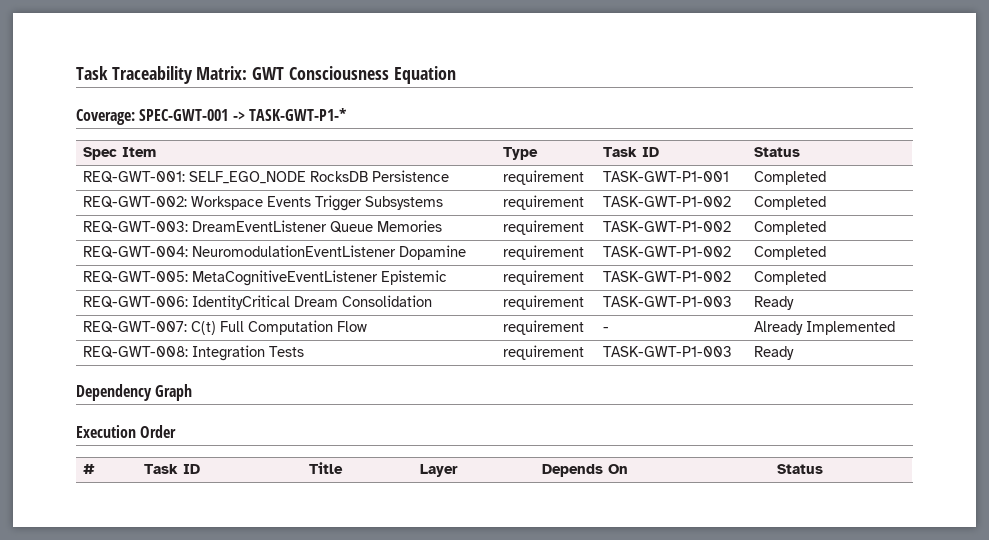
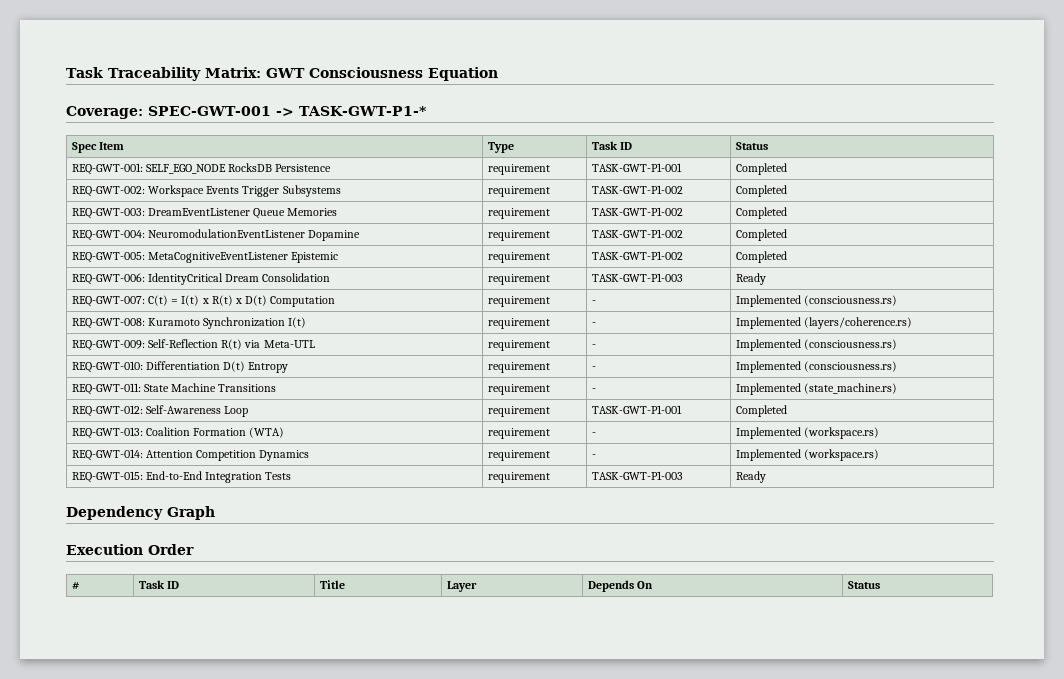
[219,321,244,332] Full -> [171,295,267,306] = I(t) x R(t) x D(t)
[336,321,367,332] [502,320,584,335] [602,327,609,332] [753,321,895,335] Flow | requirement | - | Already Implemented -> [488,296,551,307] [592,300,597,304] [736,295,898,307] | requirement | - | Implemented (consciousness.rs)
(188, 352) none -> [148,317,307,329] [488,318,551,329] [592,322,597,326] [736,317,913,329] [72,339,315,351] [488,340,551,351] [592,344,597,348] [736,339,898,351] [72,361,289,373] [488,362,551,373] [592,366,597,370] [736,361,898,373] [72,383,277,395] [488,384,551,395] [592,388,597,392] [736,383,898,395] [72,405,249,417] [488,406,551,417] [592,405,683,414] [736,405,788,417] [72,427,285,439] [488,428,551,439] [592,432,597,436] [736,427,880,439] [72,449,310,461] [488,450,551,461] [592,454,597,458] [736,449,880,461] [72,471,203,483] Kuramoto Synchronization I(t) | requirement | - | Implemented (layers/coherence.rs) // REQ-GWT-009: Self-Reflection R(t) via Meta-UTL | requirement | - | Implemented (consciousness.rs) // REQ-GWT-010: Differentiation D(t) Entropy | requirement | - | Implemented (consciousness.rs) // REQ-GWT-011: State Machine Transitions | requirement | - | Implemented (state_machine.rs) // REQ-GWT-012: Self-Awareness Loop | requirement | TASK-GWT-P1-001 | Completed // REQ-GWT-013: Coalition Formation (WTA) | requirement | - | Implemented (workspace.rs) // REQ-GWT-014: Attention Competition Dynamics | requirement | - | Implemented (workspace.rs) // REQ-GWT-015: End-to-End

